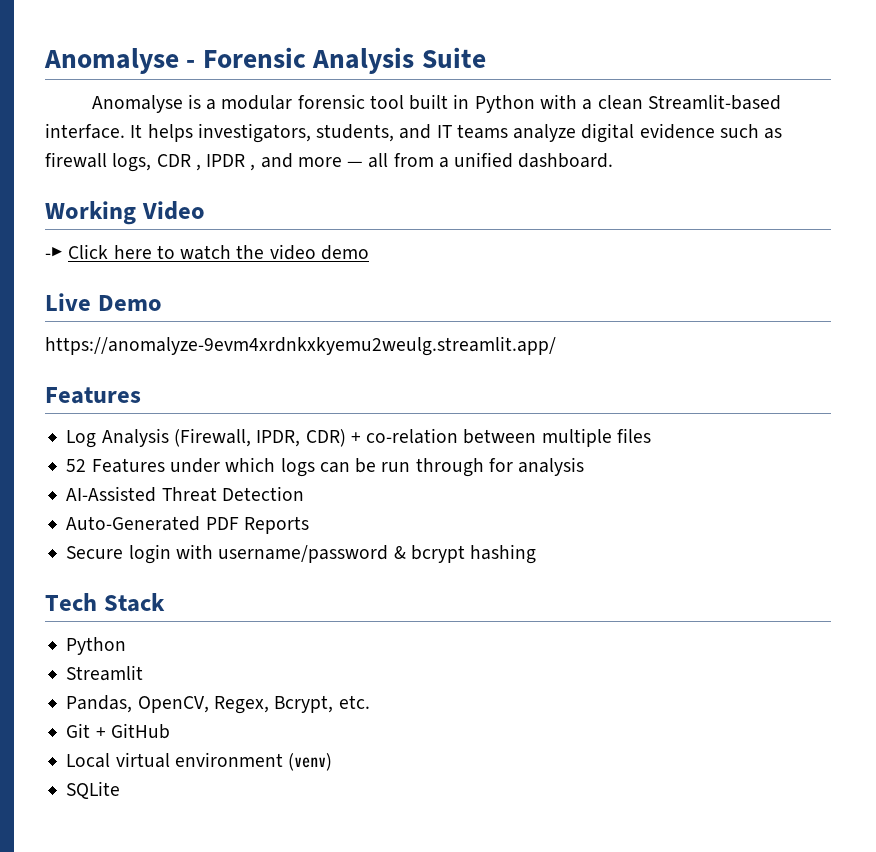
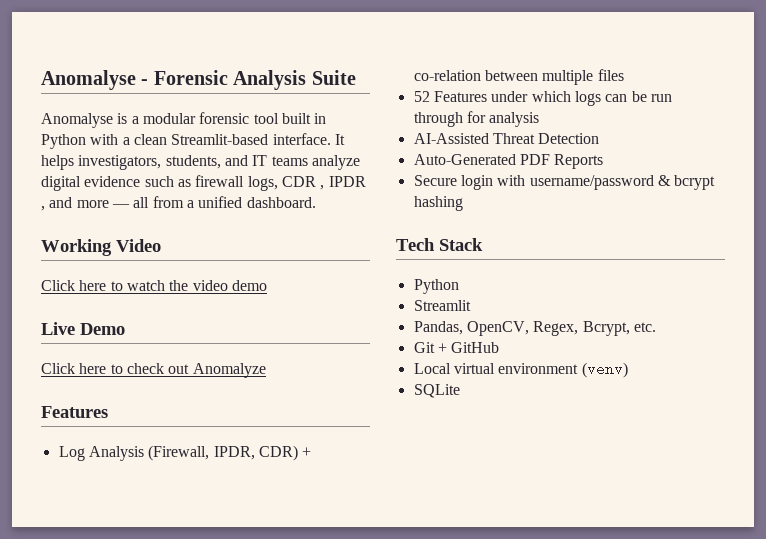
[45,247,63,259] -▶ -> (161, 245) none
[45,336,556,356] https://anomalyze-9evm4xrdnkxkyemu2weulg.streamlit.app/ -> [41,363,266,378] Click here to check out Anomalyze

